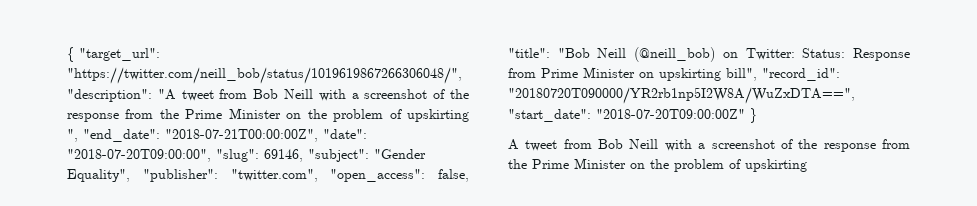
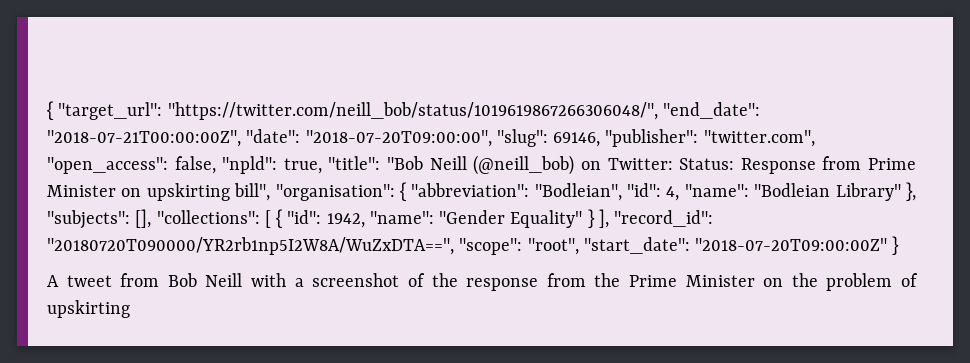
[67,89,470,102] [67,108,470,122] [67,129,78,142] "description": "A tweet from Bob Neill with a screenshot of the response from the Prime Minister on the problem of upskirting ", -> (658, 111) none
[308,149,426,162] [67,169,130,182] "subject": "Gender Equality", -> (601, 139) none
(469, 175) none -> [222,156,322,174] "npld": true,
[762,68,840,81] [508,87,855,104] "record_id": "20180720T090000/YR2rb1np5I2W8A/WuZxDTA==", -> [275,182,916,201] [47,209,714,229] [47,237,579,255] "organisation": { "abbreviation": "Bodleian", "id": 4, "name": "Bodleian Library" }, "subjects": [], "collections": [ { "id": 1942, "name": "Gender Equality" } ], "record_id": "20180720T090000/YR2rb1np5I2W8A/WuZxDTA==", "scope": "root",

